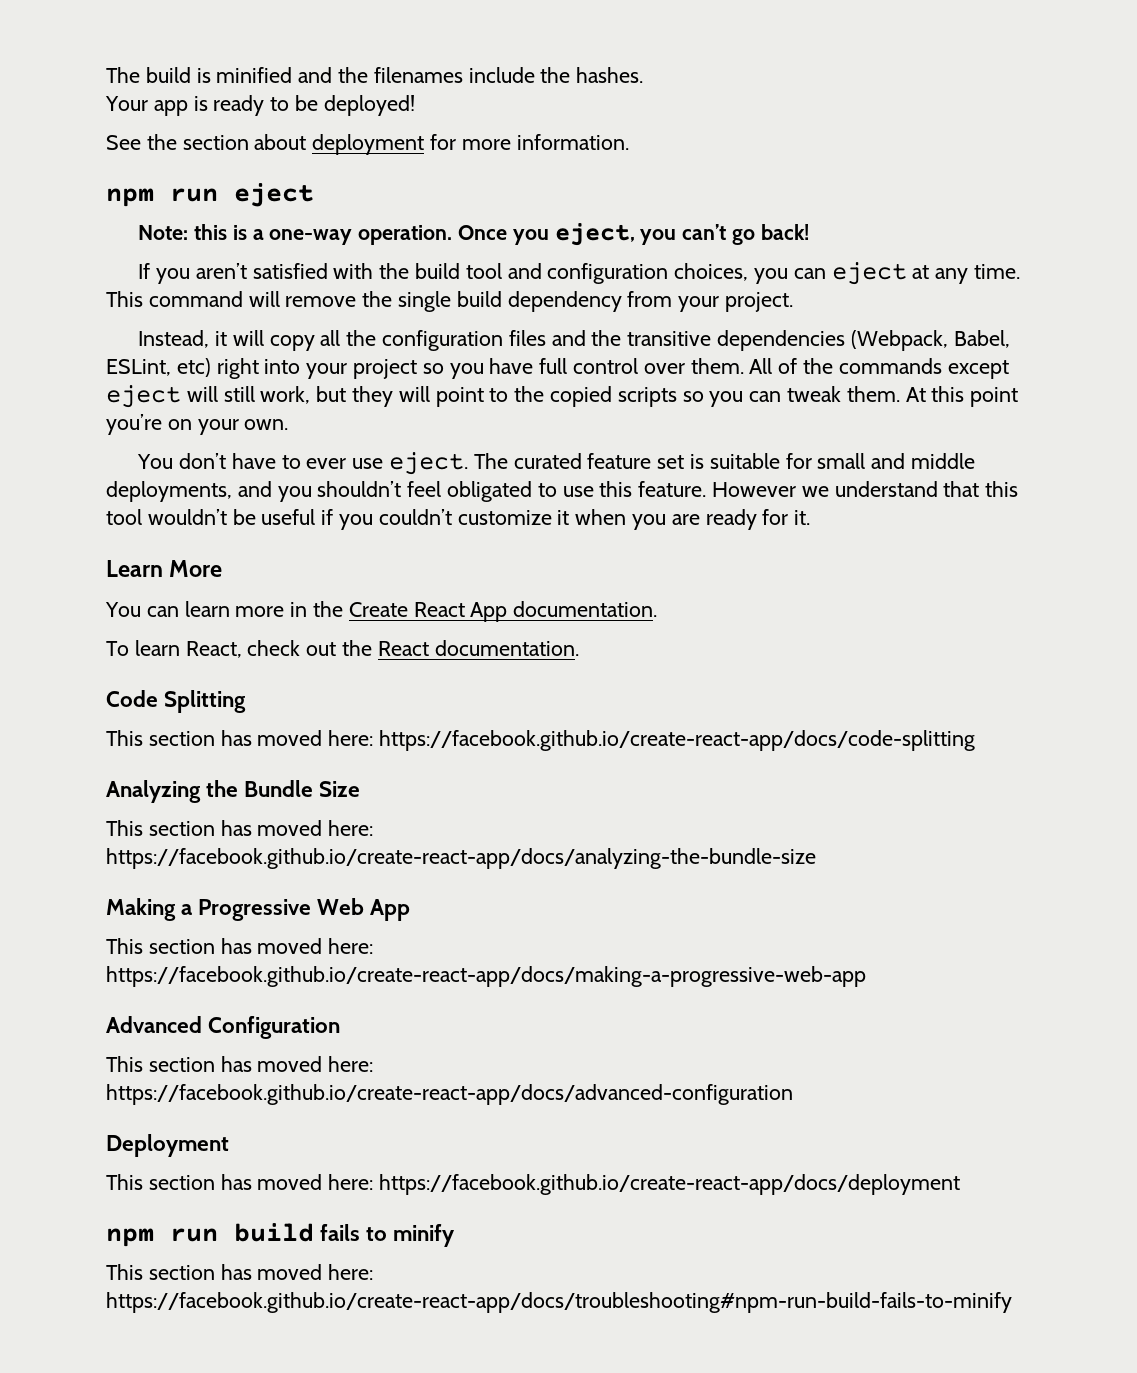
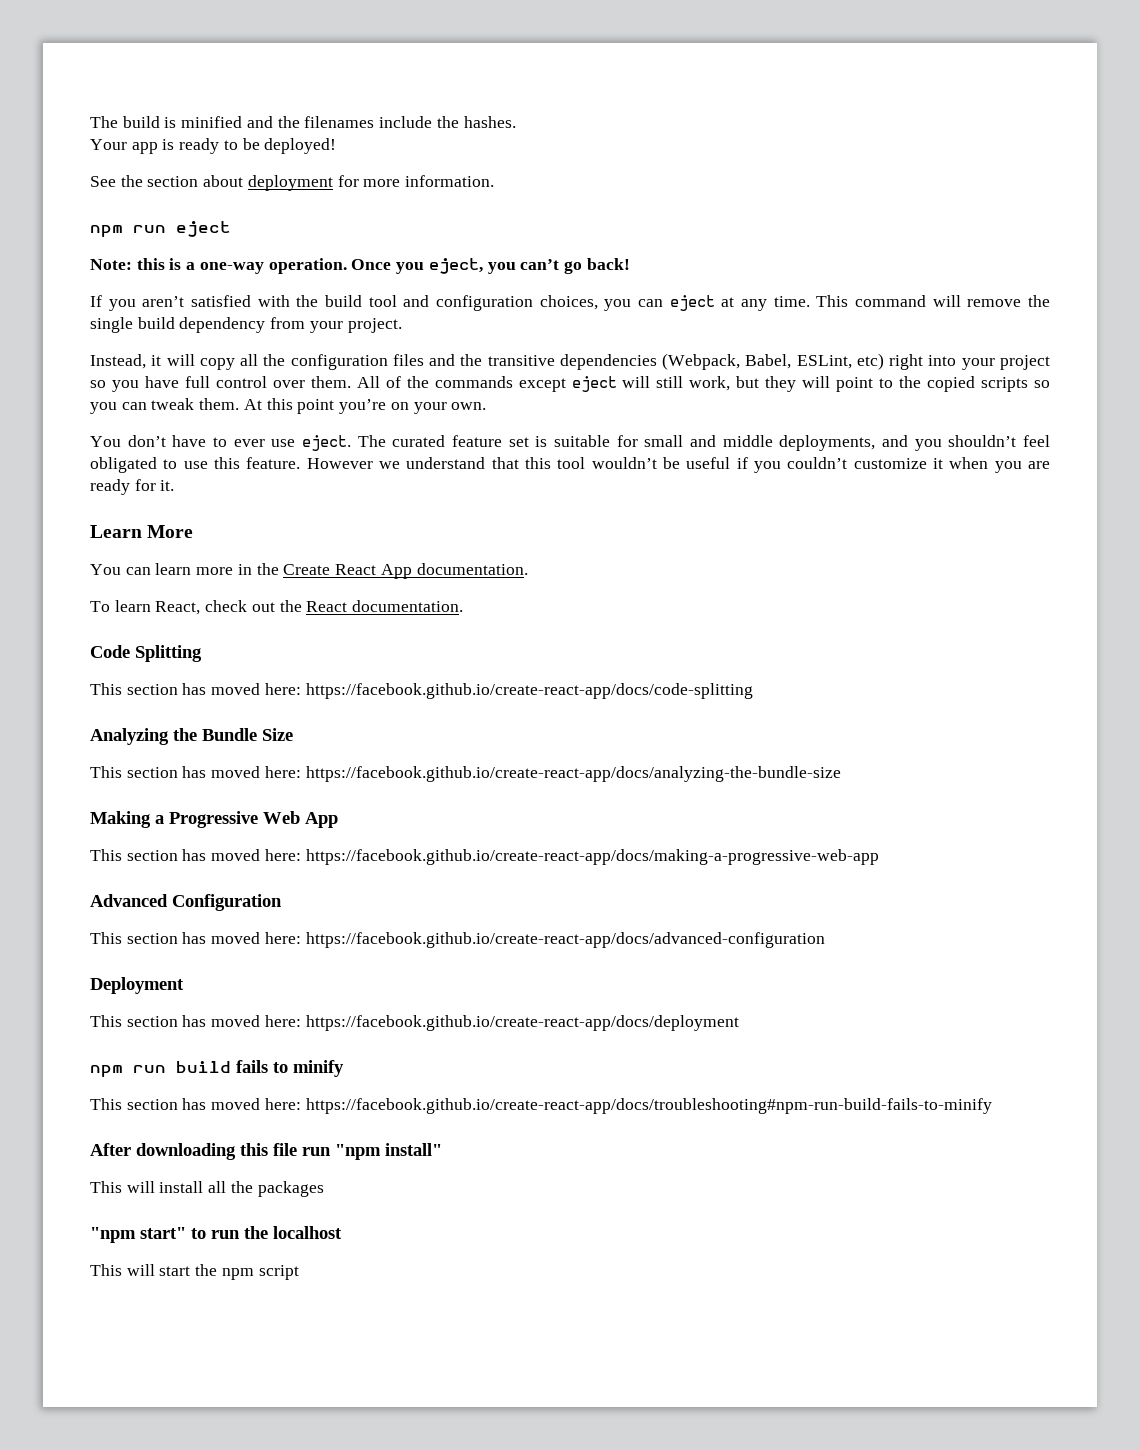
(1012, 1302) none -> [90,1143,442,1160] [90,1181,324,1197] [90,1226,342,1243] [90,1264,299,1280] // After downloading this file run "npm install" // This will install all the packages // "npm start" to run the localhost // This will start the npm script

